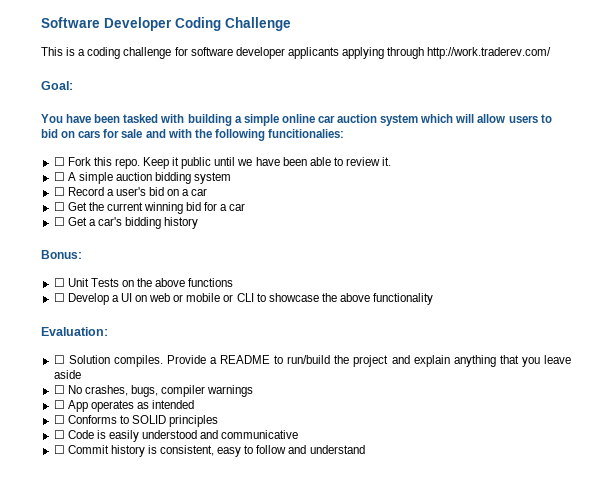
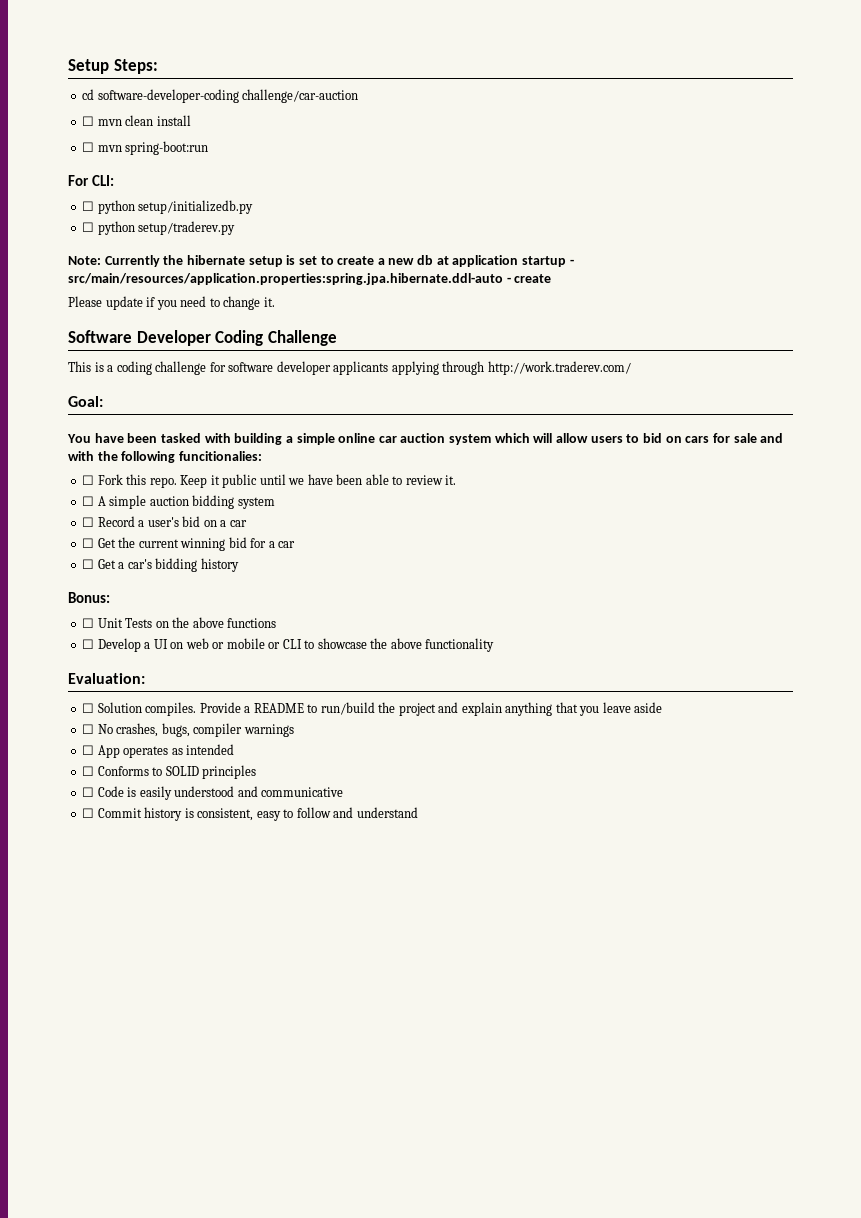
(41, 22) none -> [68,59,158,74] [82,89,359,103] [82,115,191,126] [82,141,209,155] [68,175,114,186] [82,200,254,214] [82,221,236,235] [68,255,574,267] [68,273,552,285] [68,296,275,310] Setup Steps: // cd software-developer-coding challenge/car-auction // ☐ mvn clean install // ☐ mvn spring-boot:run // For CLI: // ☐ python setup/initializedb.py // ☐ python setup/traderev.py // Note: Currently the hibernate setup is set to create a new db at application startup - src/main/resources/application.properties:spring.jpa.hibernate.ddl-auto - create // Please update if you need to change it. //

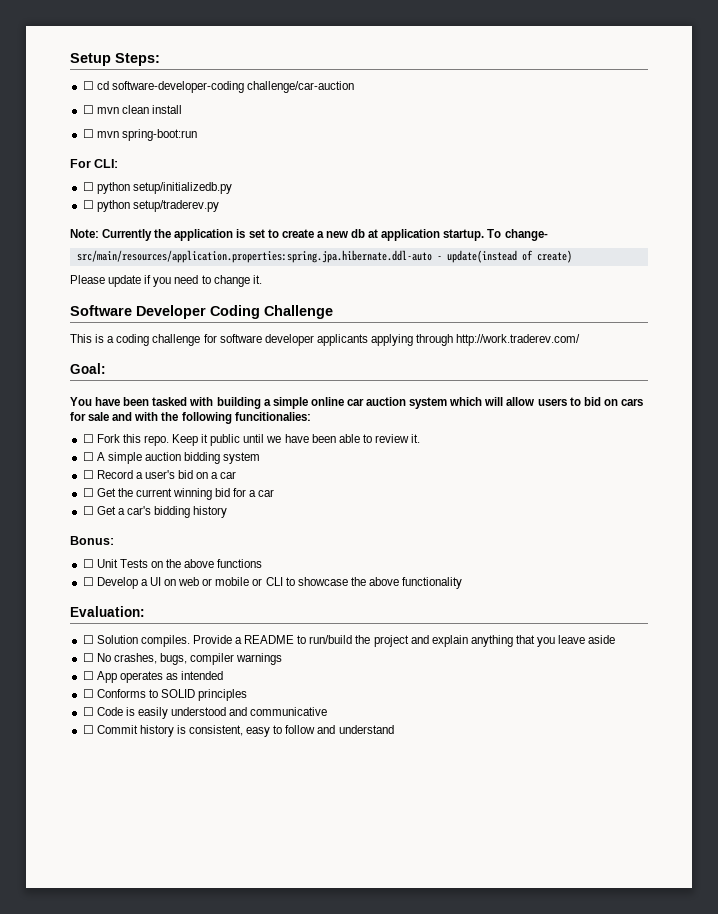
(158, 66) none -> [82,81,94,90] ☐
[186,255,283,267] hibernate setup -> [174,229,234,241] application
[522,256,574,267] [68,273,552,285] startup - src/main/resources/application.properties:spring.jpa.hibernate.ddl-auto - create -> [443,229,548,241] [76,250,572,263] startup. To change- // src/main/resources/application.properties:spring.jpa.hibernate.ddl-auto - update(instead of create)

